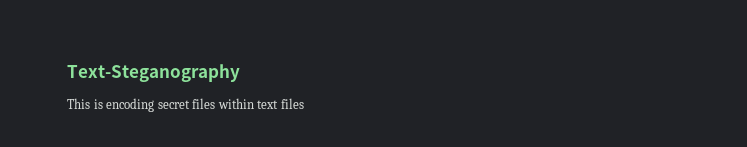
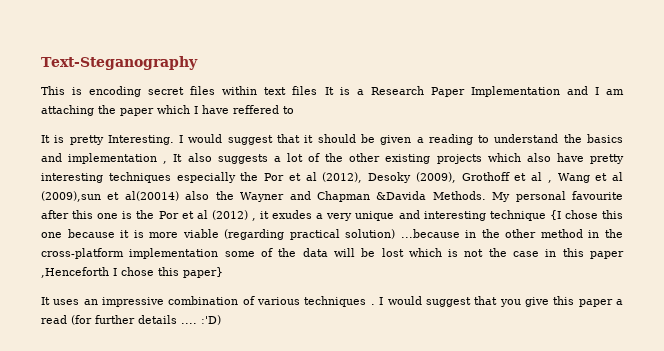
(304, 103) none -> [324,86,624,97] [41,105,294,116] [41,134,623,145] [41,153,624,164] [41,172,623,183] [41,191,624,202] [41,210,624,221] [41,229,624,240] [41,248,624,259] [41,267,223,278] [41,296,624,307] [41,315,221,325] It is a Research Paper Implementation and I am attaching the paper which I have reffered to // It is pretty Interesting. I would suggest that it should be given a reading to understand the basics and implementation , It also suggests a lot of the other existing projects which also have pretty interesting techniques especially the Por et al (2012), Desoky (2009), Grothoff et al , Wang et al (2009),sun et al(20014) also the Wayner and Chapman &Davida Methods. My personal favourite after this one is the Por et al (2012) , it exudes a very unique and interesting technique {I chose this one because it is more viable (regarding practical solution) ...because in the other method in the cross-platform implementation some of the data will be lost which is not the case in this paper ,Henceforth I chose this paper} // It uses an impressive combination of various techniques . I would suggest that you give this paper a read (for further details .... :'D)

